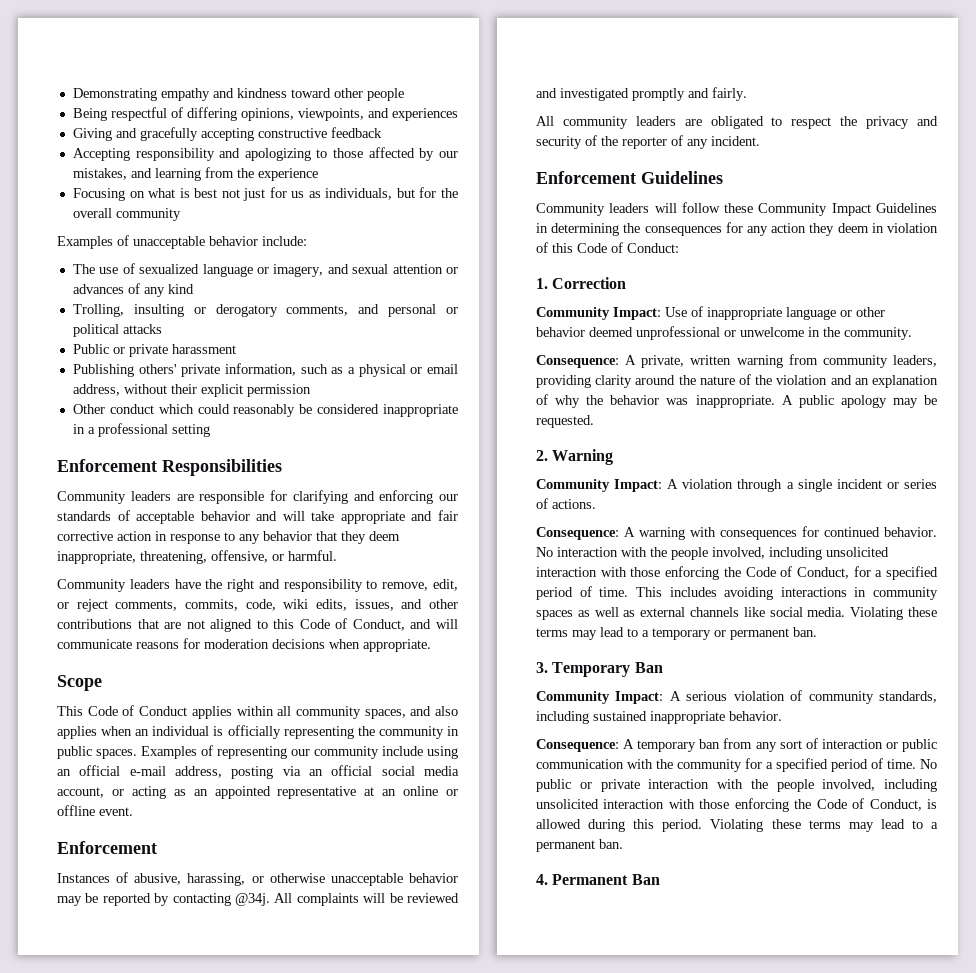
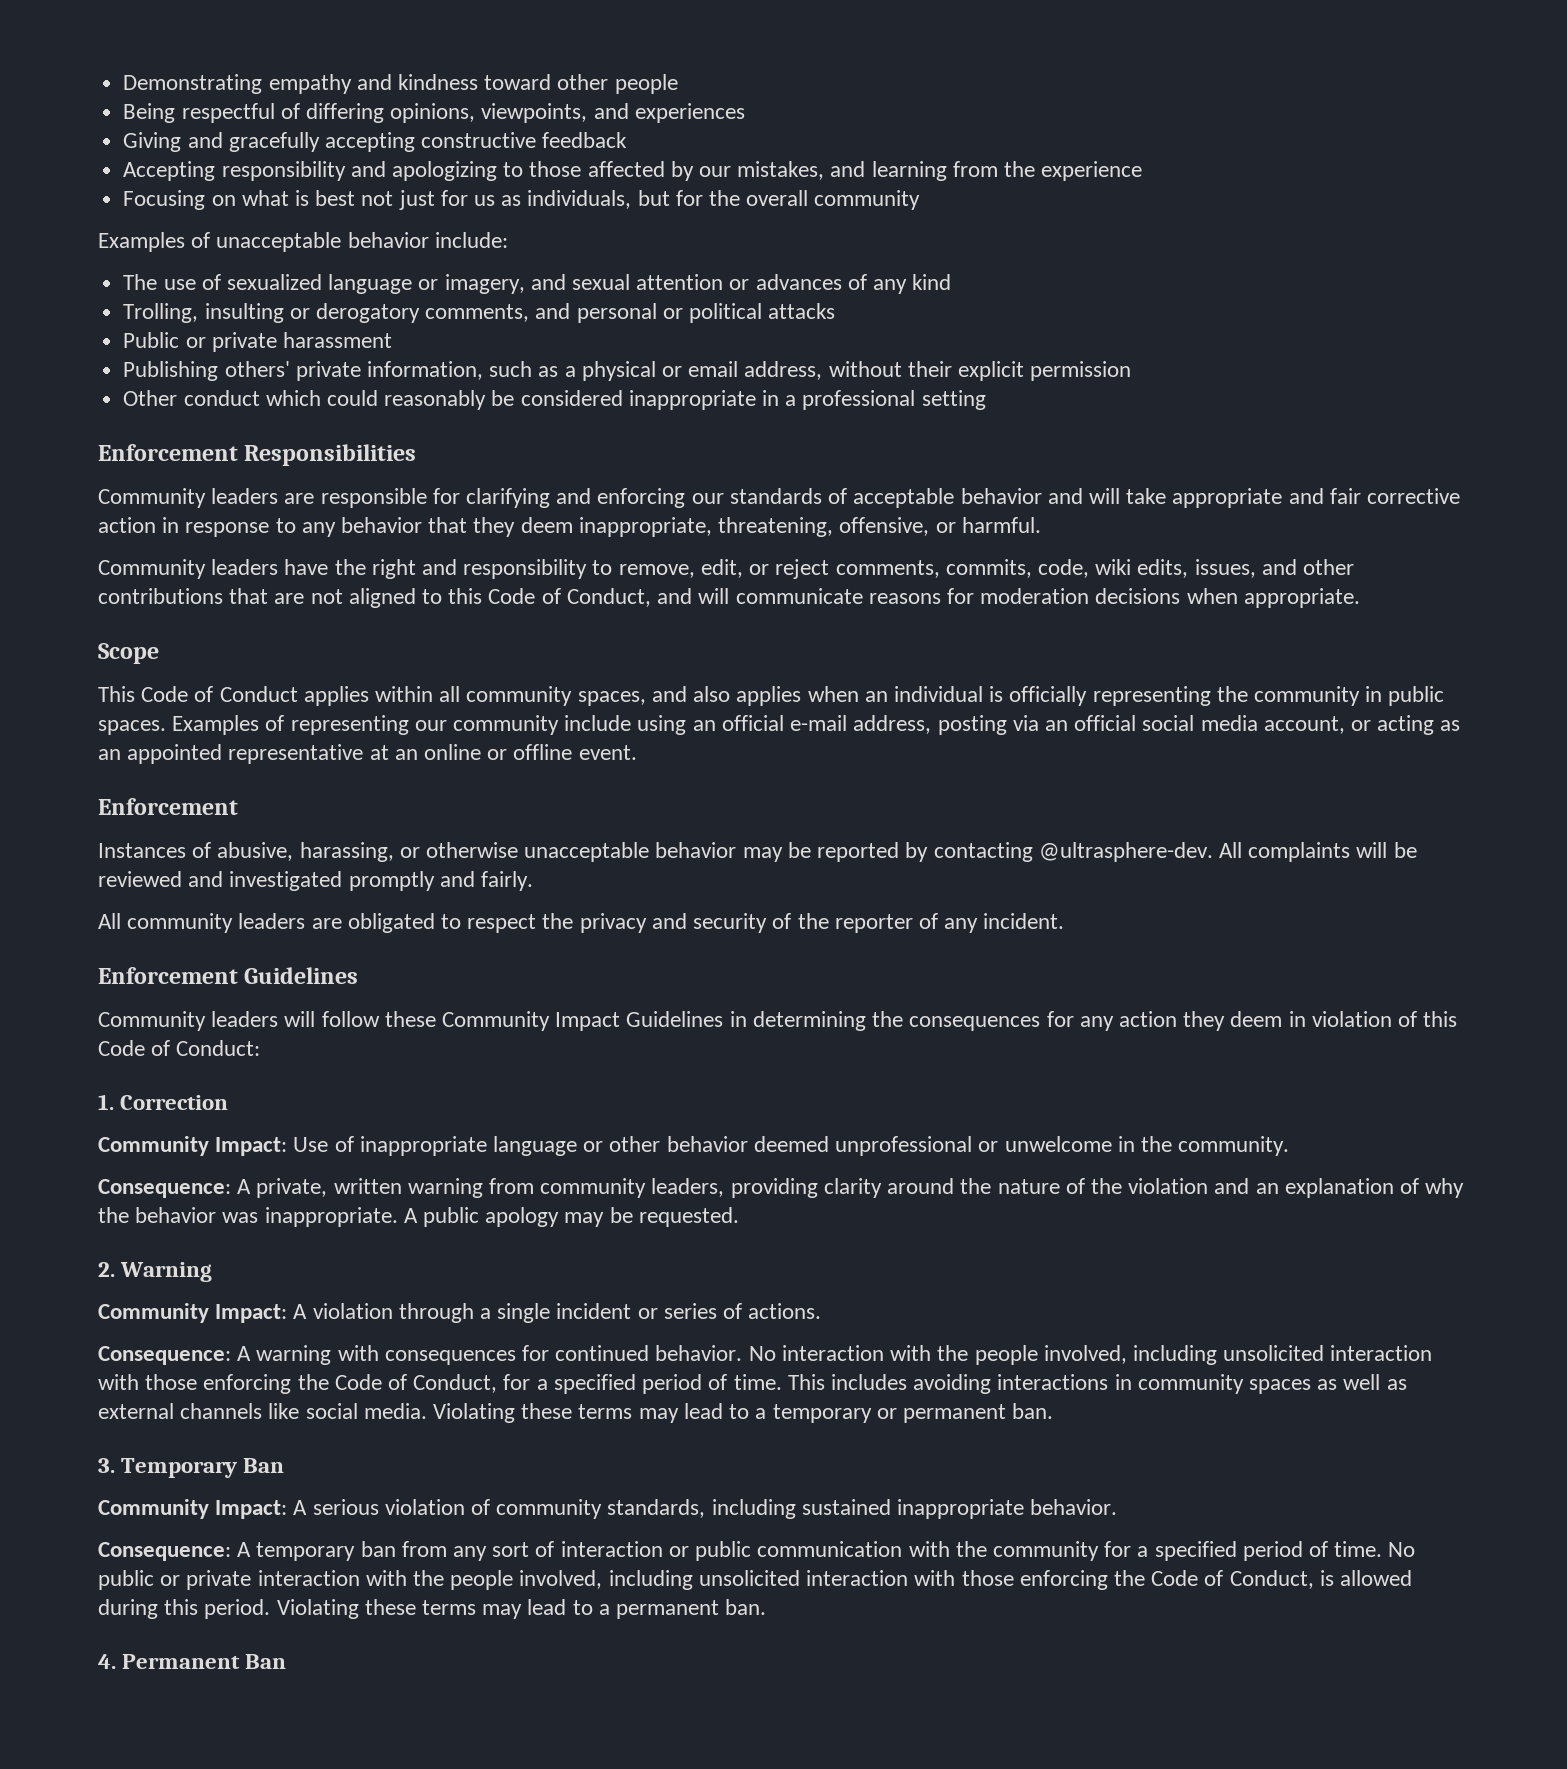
[235,893,270,906] @34j. -> [1038,842,1213,862] @ultrasphere-dev.

